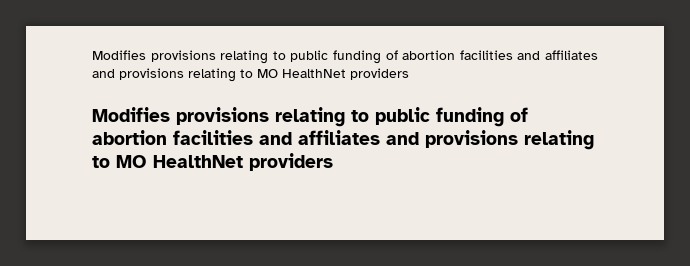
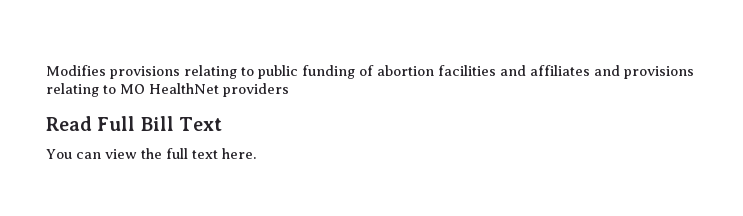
[92,107,528,127] [92,130,594,150] [92,153,333,171] Modifies provisions relating to public funding of abortion facilities and affiliates and provisions relating to MO HealthNet providers -> [46,116,222,131] [46,148,256,159] Read Full Bill Text // You can view the full text here.

